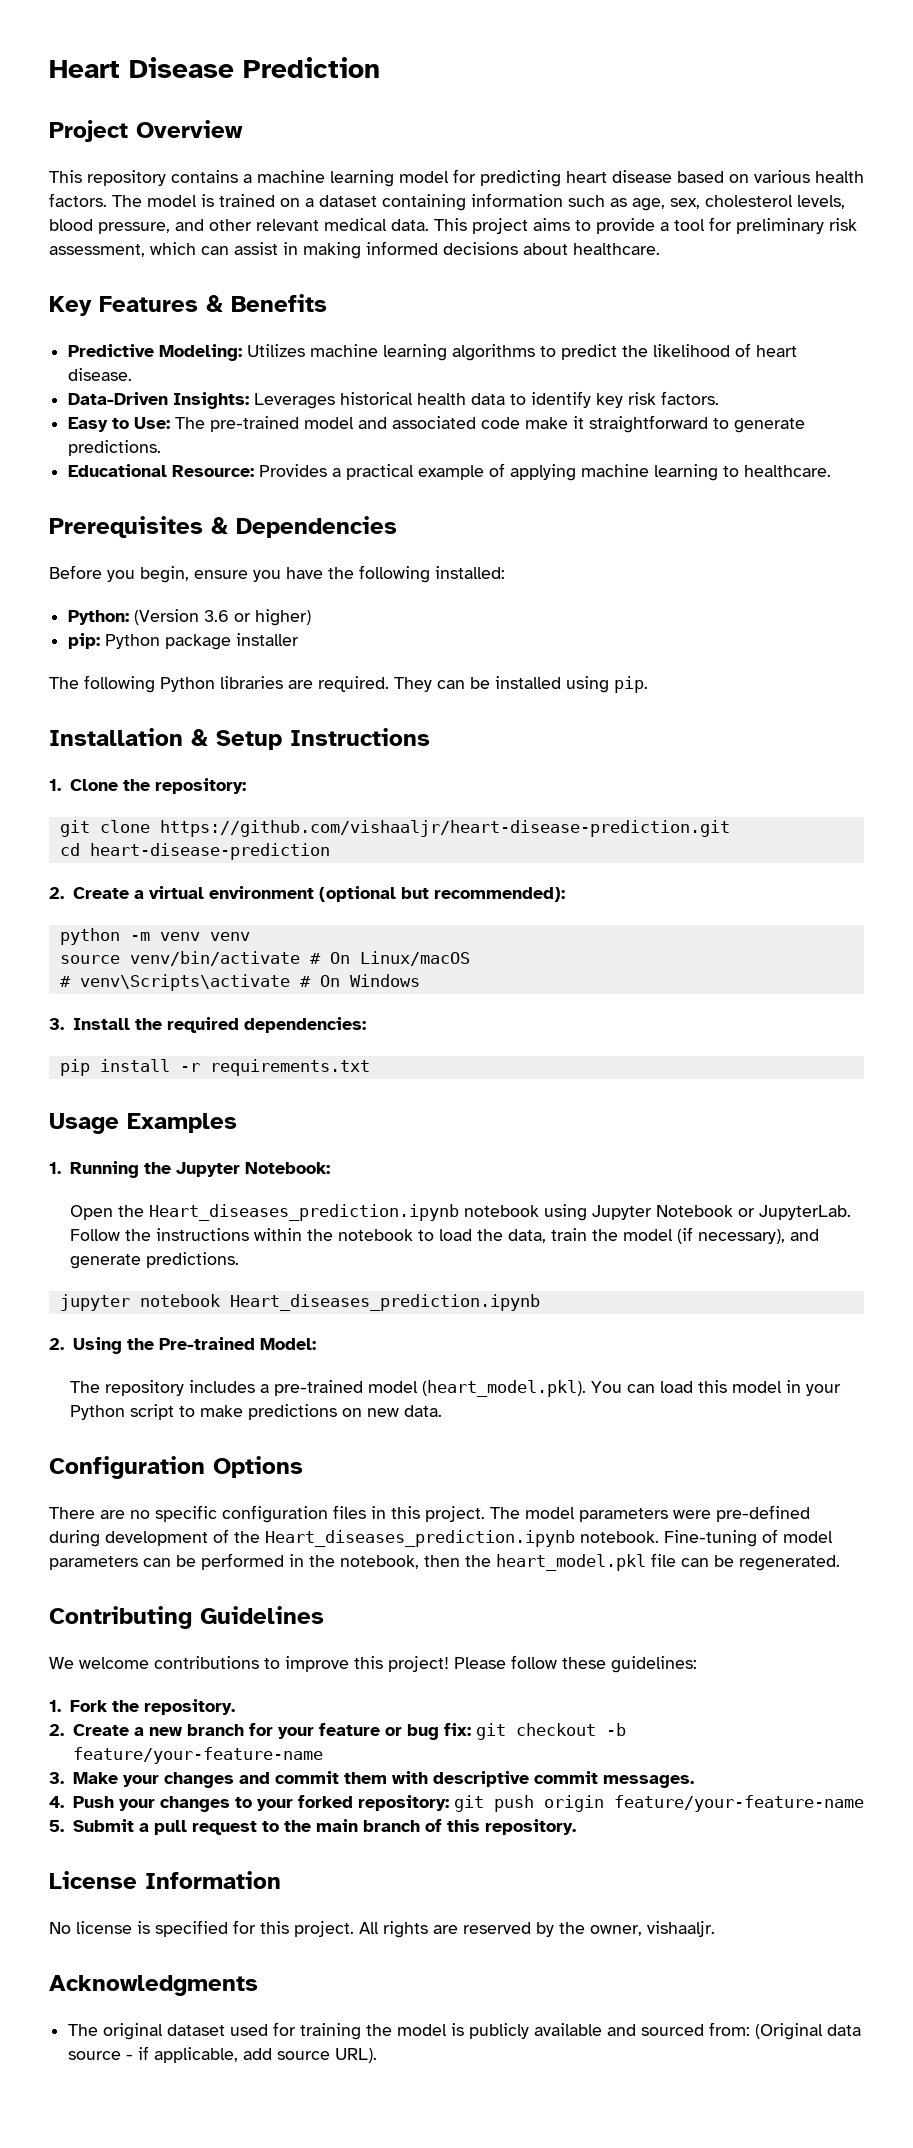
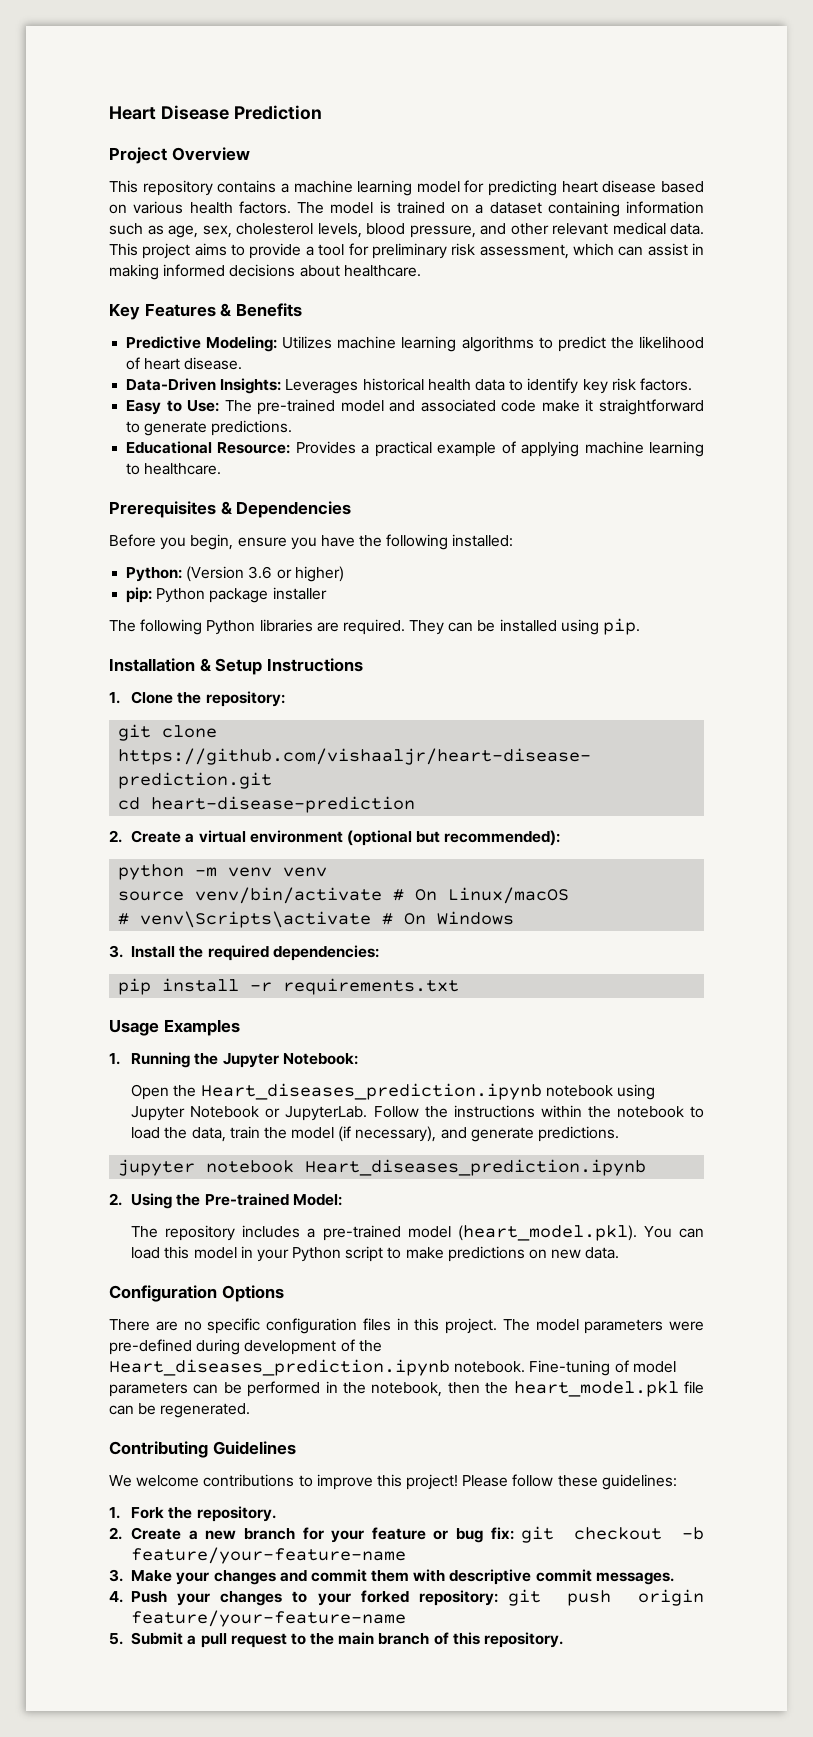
[49,1871,281,1889] [49,1920,715,1938] [49,1975,258,1996] [68,2022,862,2040] [68,2046,378,2063] // License Information // No license is specified for this project. All rights are reserved by the owner, vishaaljr. // Acknowledgments // The original dataset used for training the model is publicly available and sourced from: (Original data source - if applicable, add source URL). -> (564, 1640) none

